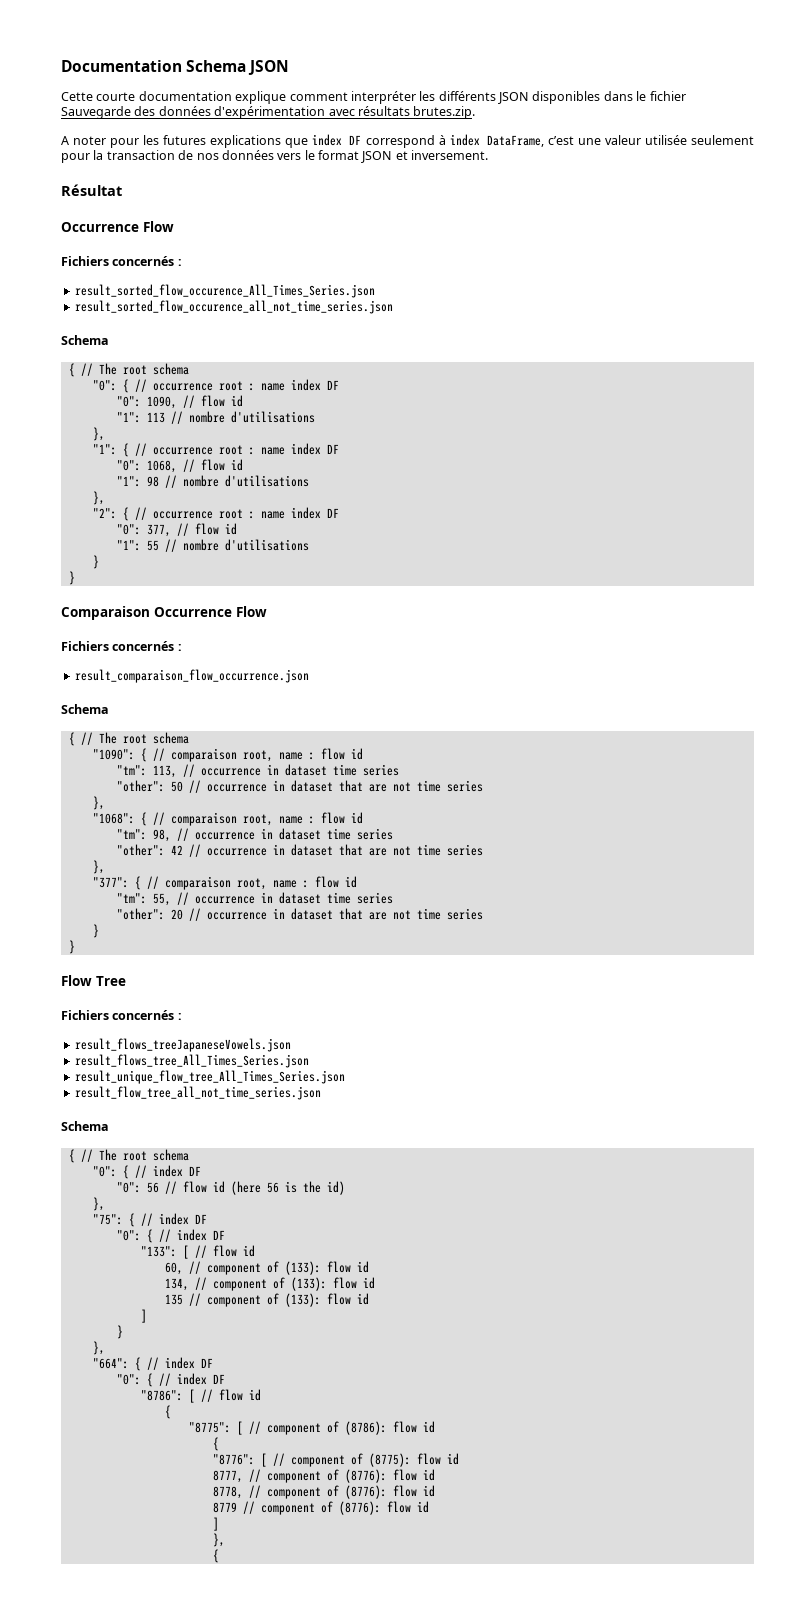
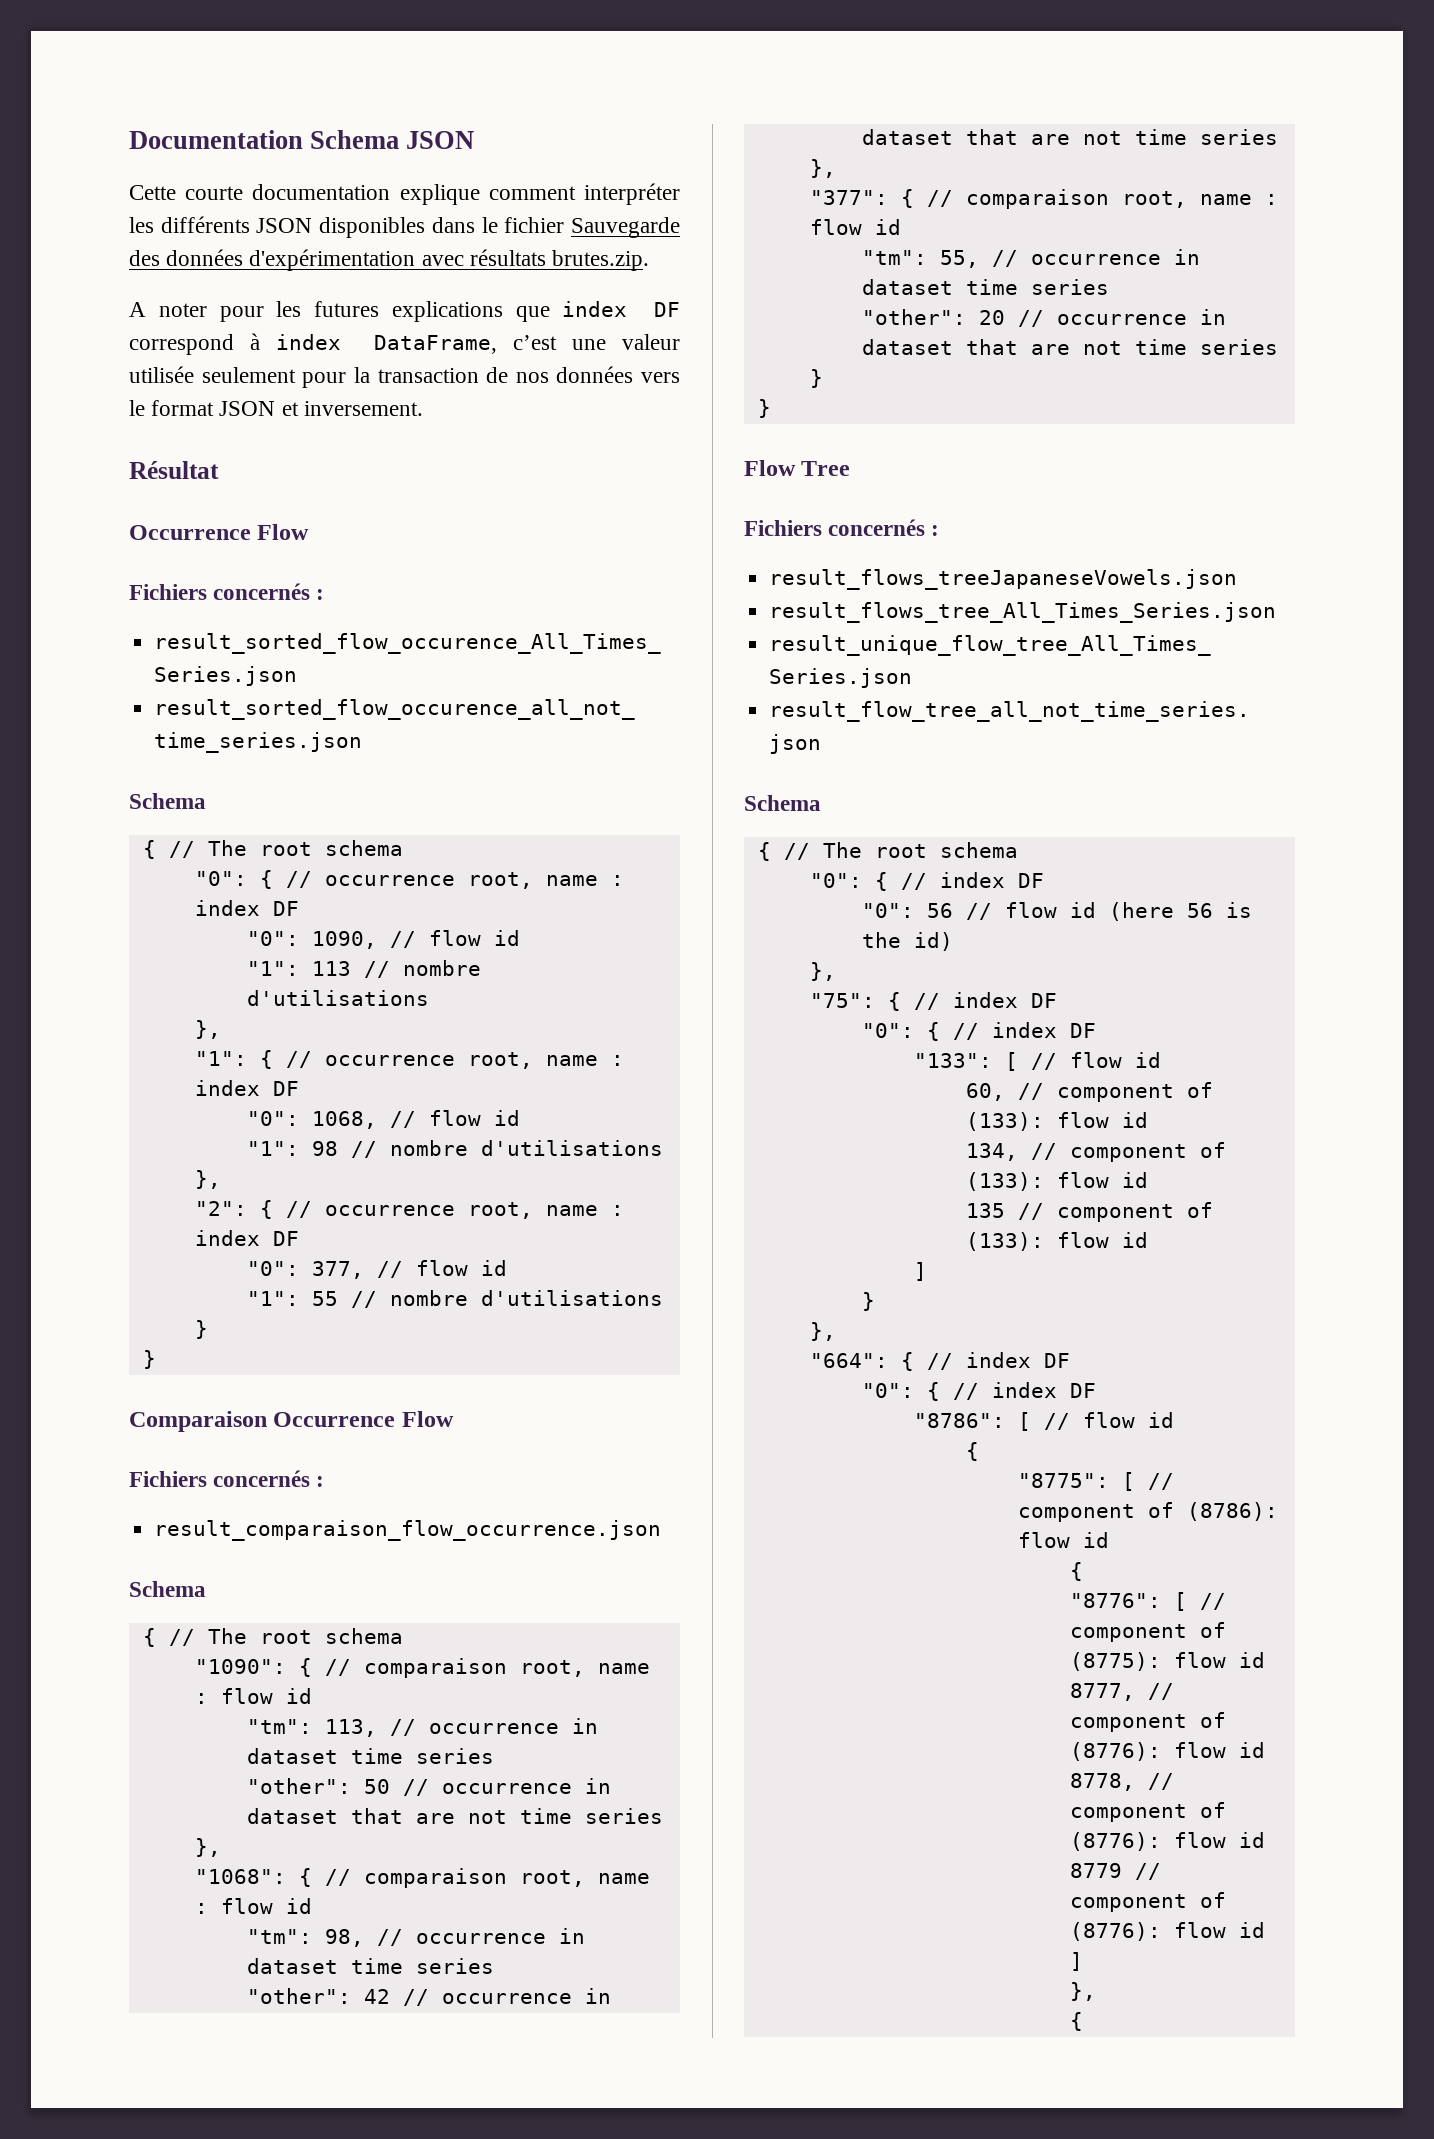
[218,381,285,391] root : name -> [467,872,624,889] root, name :
[218,445,285,455] root : name -> [467,1052,624,1069] root, name :
[218,509,285,519] root : name -> [467,1202,624,1219] root, name :

